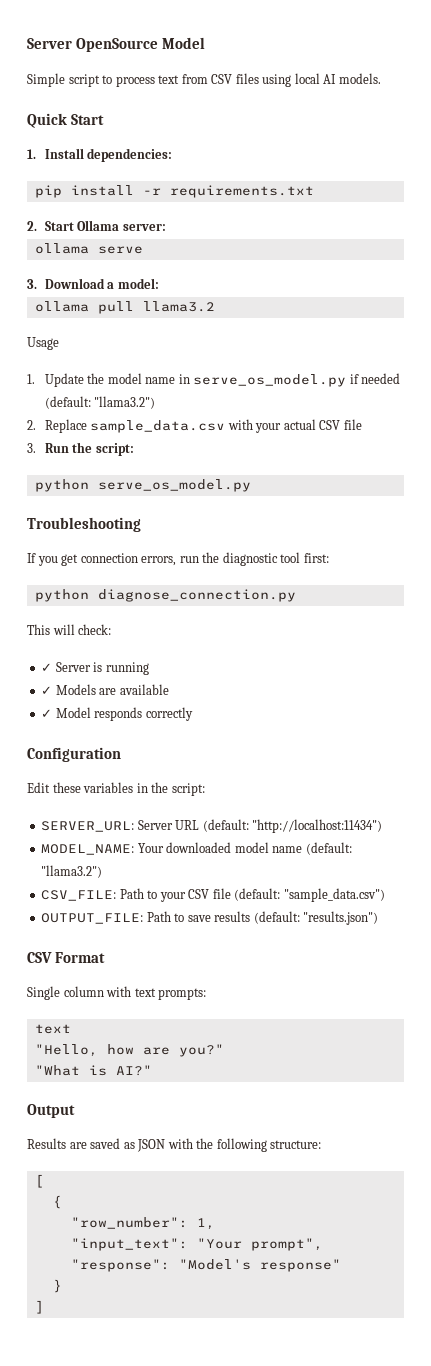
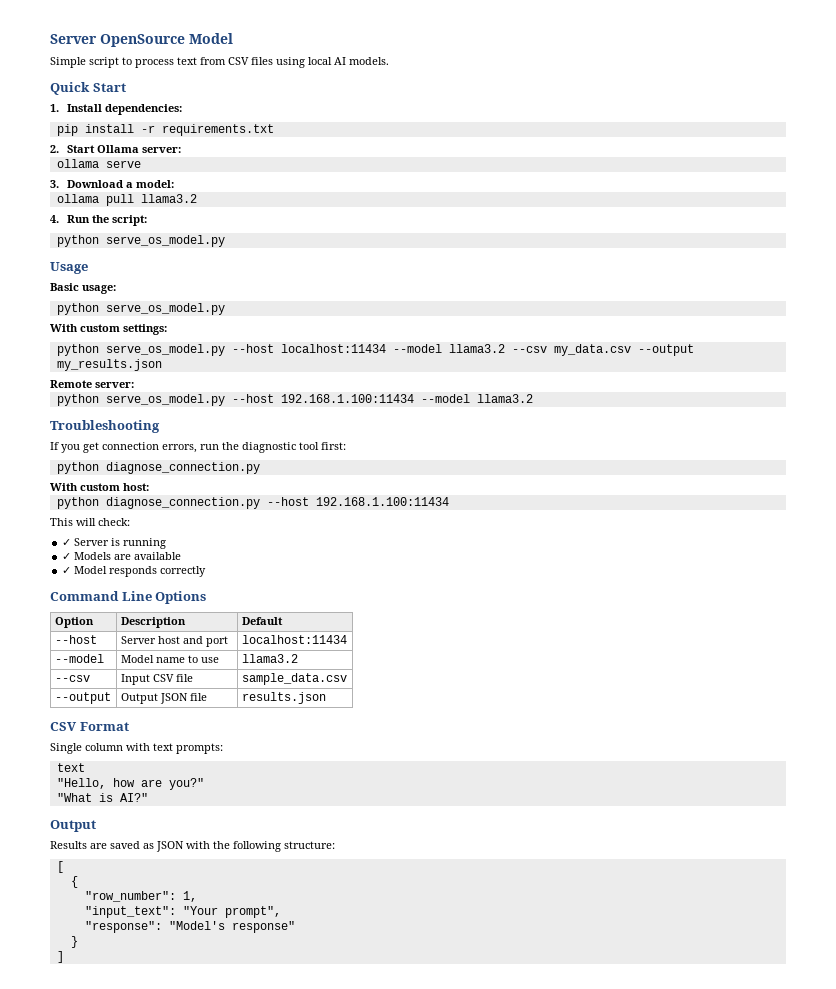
[27,337,59,350] [27,373,401,387] [44,396,156,409] [27,419,362,433] [27,443,36,453] Usage // 1. Update the model name in serve_os_model.py if needed (default: "llama3.2") // 2. Replace sample_data.csv with your actual CSV file // 3. -> [50,215,59,223] 4.
(251, 485) none -> [50,262,88,274] [50,283,116,294] [56,303,225,315] [50,324,167,335] [56,344,694,356] [56,359,162,371] [50,380,134,388] [56,394,533,406] // Usage // Basic usage: // python serve_os_model.py // With custom settings: // python serve_os_model.py --host localhost:11434 --model llama3.2 --csv my_data.csv --output my_results.json // Remote server: // python serve_os_model.py --host 192.168.1.100:11434 --model llama3.2
(296, 595) none -> [50,483,149,491] [56,497,449,509] // With custom host: // python diagnose_connection.py --host 192.168.1.100:11434
[27,747,121,762] [27,782,205,796] [41,819,383,833] [41,842,352,855] [41,865,103,878] [41,888,385,902] [41,911,379,925] Configuration // Edit these variables in the script: // SERVER_URL: Server URL (default: "http://localhost:11434") // MODEL_NAME: Your downloaded model name (default: "llama3.2") // CSV_FILE: Path to your CSV file (default: "sample_data.csv") // OUTPUT_FILE: Path to save results (default: "results.json") -> [50,591,207,604] [54,617,94,628] [120,617,186,628] [241,617,283,625] [54,635,97,644] [120,636,228,647] [241,635,347,644] [54,654,104,663] [120,655,219,663] [241,654,298,663] [54,675,90,682] [120,674,193,685] [241,673,347,685] [54,692,111,704] [120,693,207,704] [241,692,326,704] Command Line Options // Option | Description | Default // --host | Server host and port | localhost:11434 // --model | Model name to use | llama3.2 // --csv | Input CSV file | sample_data.csv // --output | Output JSON file | results.json

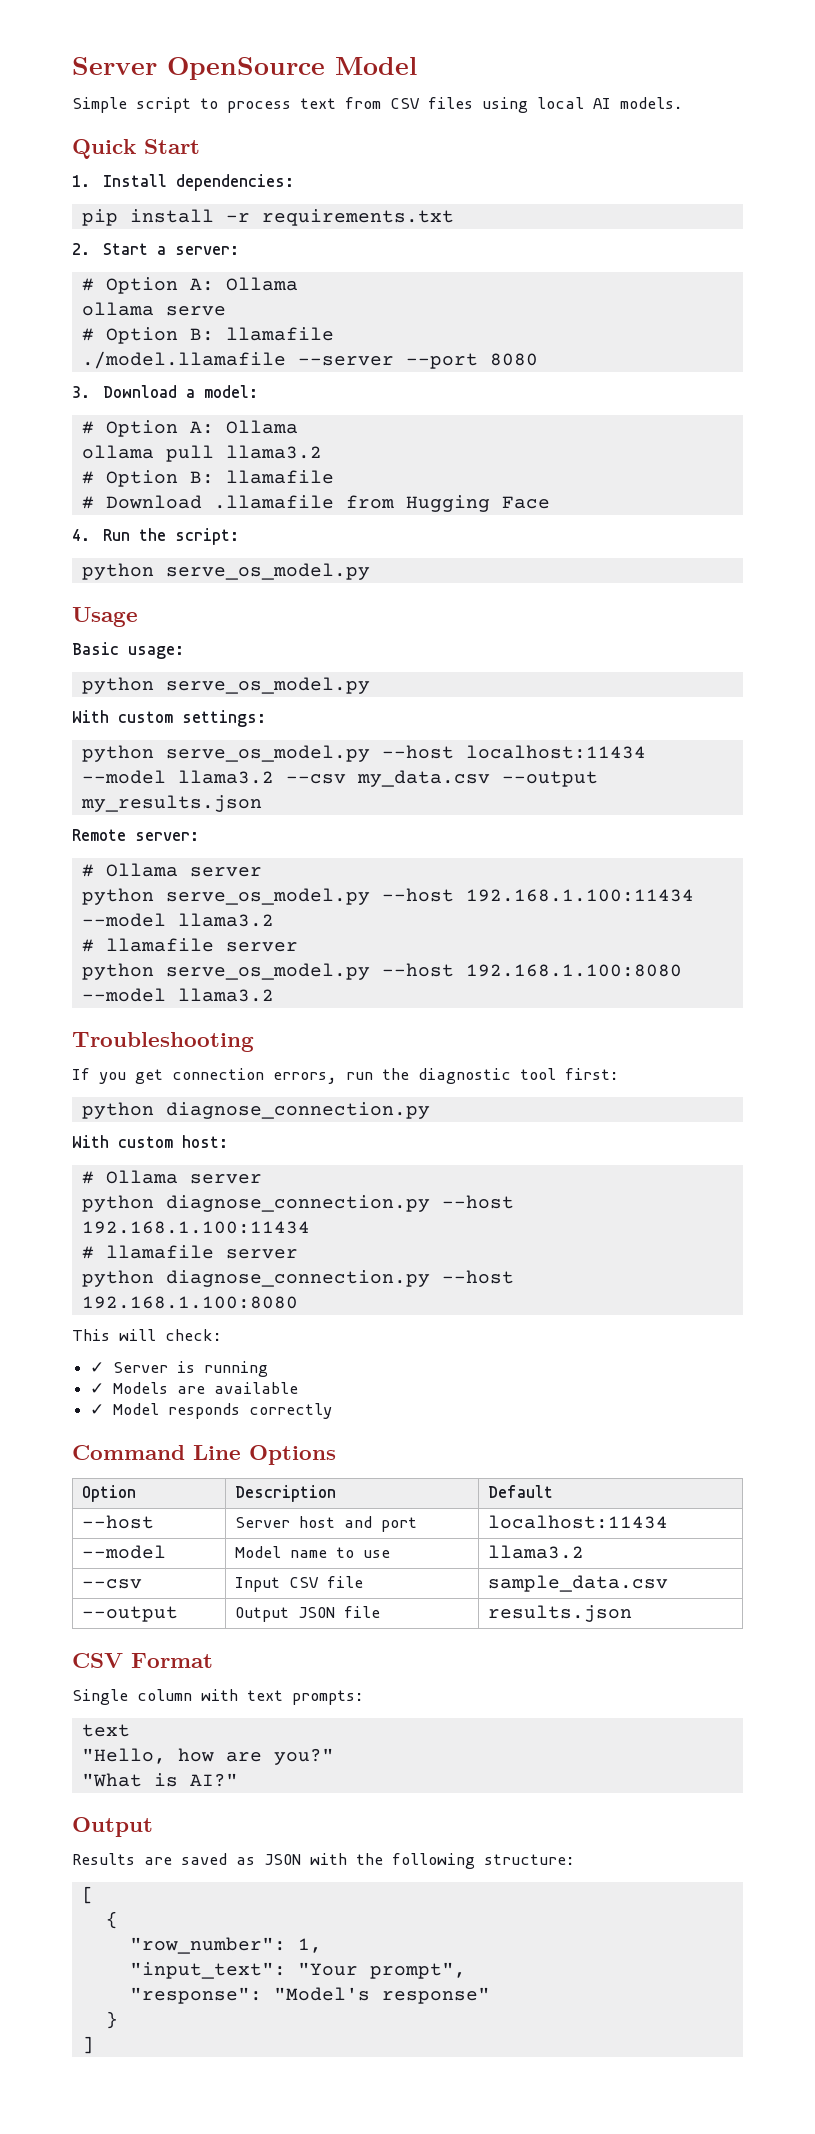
[97,145,182,153] Ollama server: -> [156,246,239,255] [81,277,298,294] a server: // # Option A: Ollama
(141, 164) none -> [81,327,334,344] [81,351,538,369] // # Option B: llamafile // ./model.llamafile --server --port 8080
(175, 184) none -> [81,420,298,437] // # Option A: Ollama
(197, 198) none -> [81,470,334,487] [81,495,550,512] // # Option B: llamafile // # Download .llamafile from Hugging Face
(134, 385) none -> [81,863,262,877] // # Ollama server
(533, 398) none -> [81,938,298,952] [81,963,682,980] [81,988,274,1002] // # llamafile server // python serve_os_model.py --host 192.168.1.100:8080 --model llama3.2
(149, 487) none -> [81,1170,262,1184] // # Ollama server
(449, 501) none -> [81,1245,298,1259] [81,1270,514,1287] [81,1296,298,1309] // # llamafile server // python diagnose_connection.py --host 192.168.1.100:8080

